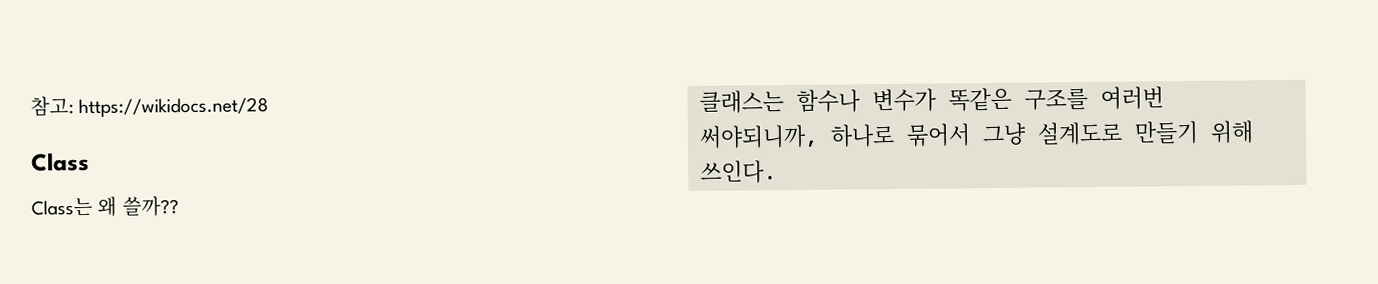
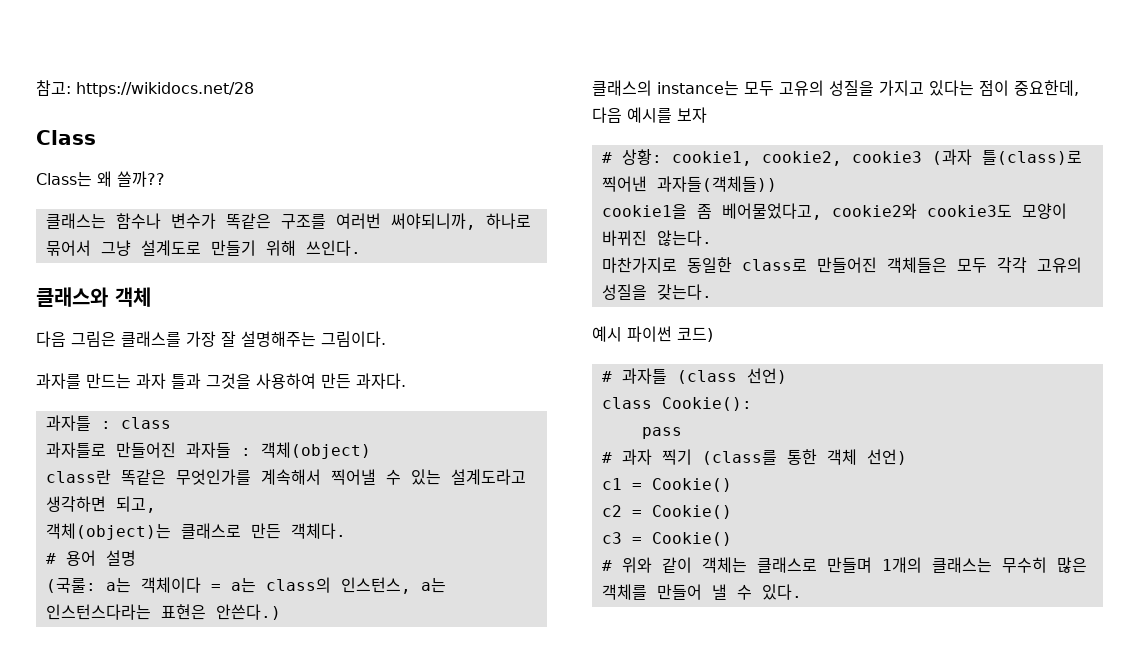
(777, 172) none -> [36,287,151,307] [36,331,386,347] [36,373,406,389] [45,415,171,431] [45,442,371,459] [45,469,526,485] [45,496,156,513] [45,523,346,540] [45,550,136,566] [45,577,446,594] [45,604,281,620] [592,80,1079,96] [592,107,707,123] [601,149,1082,166] [601,176,777,192] [601,203,1067,220] [601,230,712,246] [601,257,1082,273] [601,284,712,300] [592,326,713,342] [601,368,787,384] [601,397,752,411] [641,427,682,439] [601,449,907,465] [601,478,732,492] [601,505,732,519] [601,532,732,546] [601,557,1087,573] [601,584,802,600] // 클래스와 객체 // 다음 그림은 클래스를 가장 잘 설명해주는 그림이다. // 과자를 만드는 과자 틀과 그것을 사용하여 만든 과자다. // 과자틀 : class // 과자틀로 만들어진 과자들 : 객체(object) // class란 똑같은 무엇인가를 계속해서 찍어낼 수 있는 설계도라고 생각하면 되고, // 객체(object)는 클래스로 만든 객체다. // # 용어 설명 // (국룰: a는 객체이다 = a는 class의 인스턴스, a는 인스턴스다라는 표현은 안쓴다.) // 클래스의 instance는 모두 고유의 성질을 가지고 있다는 점이 중요한데, 다음 예시를 보자 // # 상황: cookie1, cookie2, cookie3 (과자 틀(class)로 찍어낸 과자들(객체들)) // cookie1을 좀 베어물었다고, cookie2와 cookie3도 모양이 바뀌진 않는다. // 마찬가지로 동일한 class로 만들어진 객체들은 모두 각각 고유의 성질을 갖는다. // 예시 파이썬 코드) // # 과자틀 (class 선언) // class Cookie(): // pass // # 과자 찍기 (class를 통한 객체 선언) // c1 = Cookie() // c2 = Cookie() // c3 = Cookie() // # 위와 같이 객체는 클래스로 만들며 1개의 클래스는 무수히 많은 객체를 만들어 낼 수 있다.

